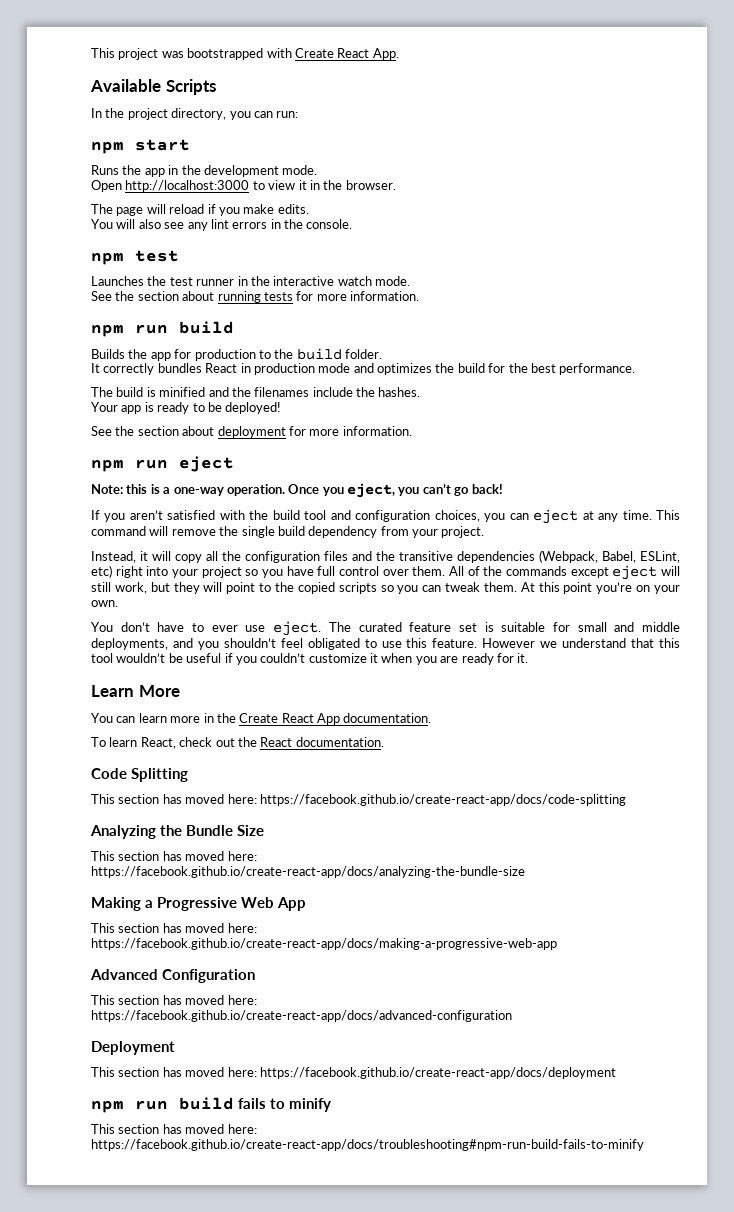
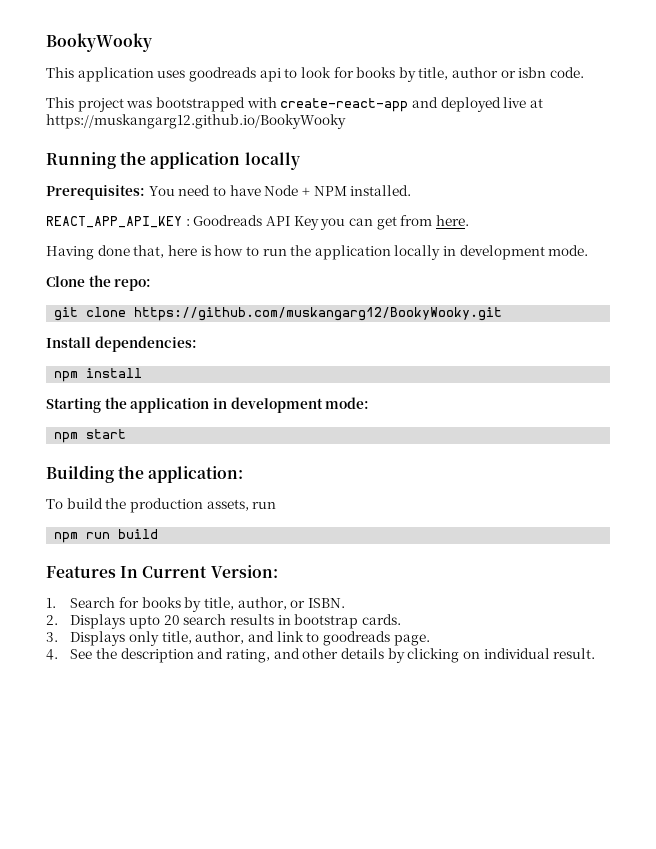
(91, 53) none -> [46,33,152,52] [46,67,585,82] BookyWooky // This application uses goodreads api to look for books by title, author or isbn code. //
[294,48,399,60] [90,79,216,95] [91,108,299,120] [91,139,190,154] [91,165,318,177] [91,180,396,192] [91,204,309,216] [91,219,353,231] [91,250,179,265] [91,276,410,286] [91,291,419,303] [91,321,234,337] [91,348,382,361] [91,363,636,375] [91,387,421,397] [91,402,282,414] [91,426,412,438] [91,456,234,472] [91,483,503,498] [91,509,681,524] [91,526,485,538] [91,550,680,563] [91,565,680,580] [91,582,681,594] [91,600,118,607] [91,621,680,636] [91,638,681,650] [91,653,529,665] [91,685,180,697] [91,713,432,725] [91,737,384,749] [91,768,188,782] [91,794,626,806] [90,825,264,839] [91,851,257,861] [91,866,525,878] [91,897,306,911] [91,923,257,933] [91,938,557,950] [90,969,255,983] [91,995,257,1005] [91,1010,512,1022] [91,1041,175,1055] [91,1067,616,1079] [91,1097,331,1113] [91,1124,257,1134] [91,1139,644,1151] Create React App. // Available Scripts // In the project directory, you can run: // npm start // Runs the app in the development mode. // Open http://localhost:3000 to view it in the browser. // The page will reload if you make edits. // You will also see any lint errors in the console. // npm test // Launches the test runner in the interactive watch mode. // See the section about running tests for more information. // npm run build // Builds the app for production to the build folder. // It correctly bundles React in production mode and optimizes the build for the best performance. // The build is minified and the filenames include the hashes. // Your app is ready to be deployed! // See the section about deployment for more information. // npm run eject // Note: this is a one-way operation. Once you eject, you can’t go back! // If you aren’t satisfied with the build tool and configuration choices, you can eject at any time. This command will remove the single build dependency from your project. // Instead, it will copy all the configuration files and the transitive dependencies (Webpack, Babel, ESLint, etc) right into your project so you have full control over them. All of the commands except eject will still work, but they will point to the copied scripts so you can tweak them. At this point you’re on your own. // You don’t have to ever use eject. The curated feature set is suitable for small and middle deployments, and you shouldn’t feel obligated to use this feature. However we understand that this tool wouldn’t be useful if you couldn’t customize it when you are ready for it. // Learn More // You can learn more in the Create React App documentation. // To learn React, check out the React documentation. // Code Splitting // This section has moved here: https://facebook.github.io/create-react-app/docs/code-splitting // Analyzing the Bundle Size // This section has moved here: https://facebook.github.io/create-react-app/docs/analyzing-the-bundle-size // Making a Progressive Web App // This section has moved here: https://facebook.github.io/create-react-app/docs/making-a-progressive-web-app // Advanced Configuration // This section has moved here: https://facebook.github.io/create-react-app/docs/advanced-configuration // Deployment // This section has moved here: https://facebook.github.io/create-react-app/docs/deployment // npm run build fails to minify // This section has moved here: https://facebook.github.io/create-react-app/docs/troubleshooting#npm-run-build-fails-to-minify -> [280,97,543,112] [46,114,346,129] [46,151,300,170] [46,185,412,200] [46,215,469,230] [46,245,589,260] [46,275,152,291] [54,307,503,321] [46,336,197,352] [54,368,143,382] [46,397,370,413] [54,429,127,443] [46,465,244,483] [46,498,277,513] [54,529,159,543] [46,565,278,578] [46,597,345,612] [46,614,401,629] [46,631,430,646] [46,648,596,663] create-react-app and deployed live at https://muskangarg12.github.io/BookyWooky // Running the application locally // Prerequisites: You need to have Node + NPM installed. // REACT_APP_API_KEY : Goodreads API Key you can get from here. // Having done that, here is how to run the application locally in development mode. // Clone the repo: // git clone https://github.com/muskangarg12/BookyWooky.git // Install dependencies: // npm install // Starting the application in development mode: // npm start // Building the application: // To build the production assets, run // npm run build // Features In Current Version: // 1. Search for books by title, author, or ISBN. // 2. Displays upto 20 search results in bootstrap cards. // 3. Displays only title, author, and link to goodreads page. // 4. See the description and rating, and other details by clicking on individual result.

